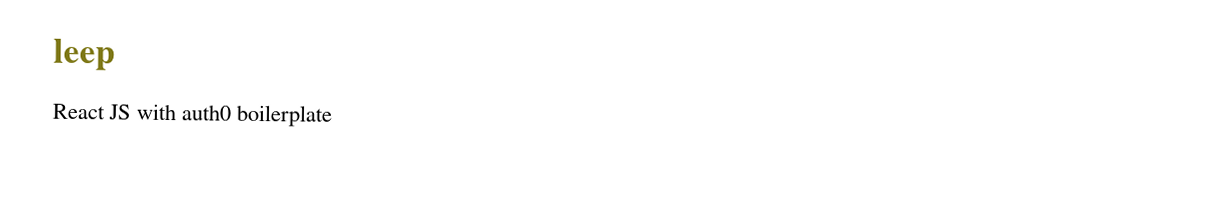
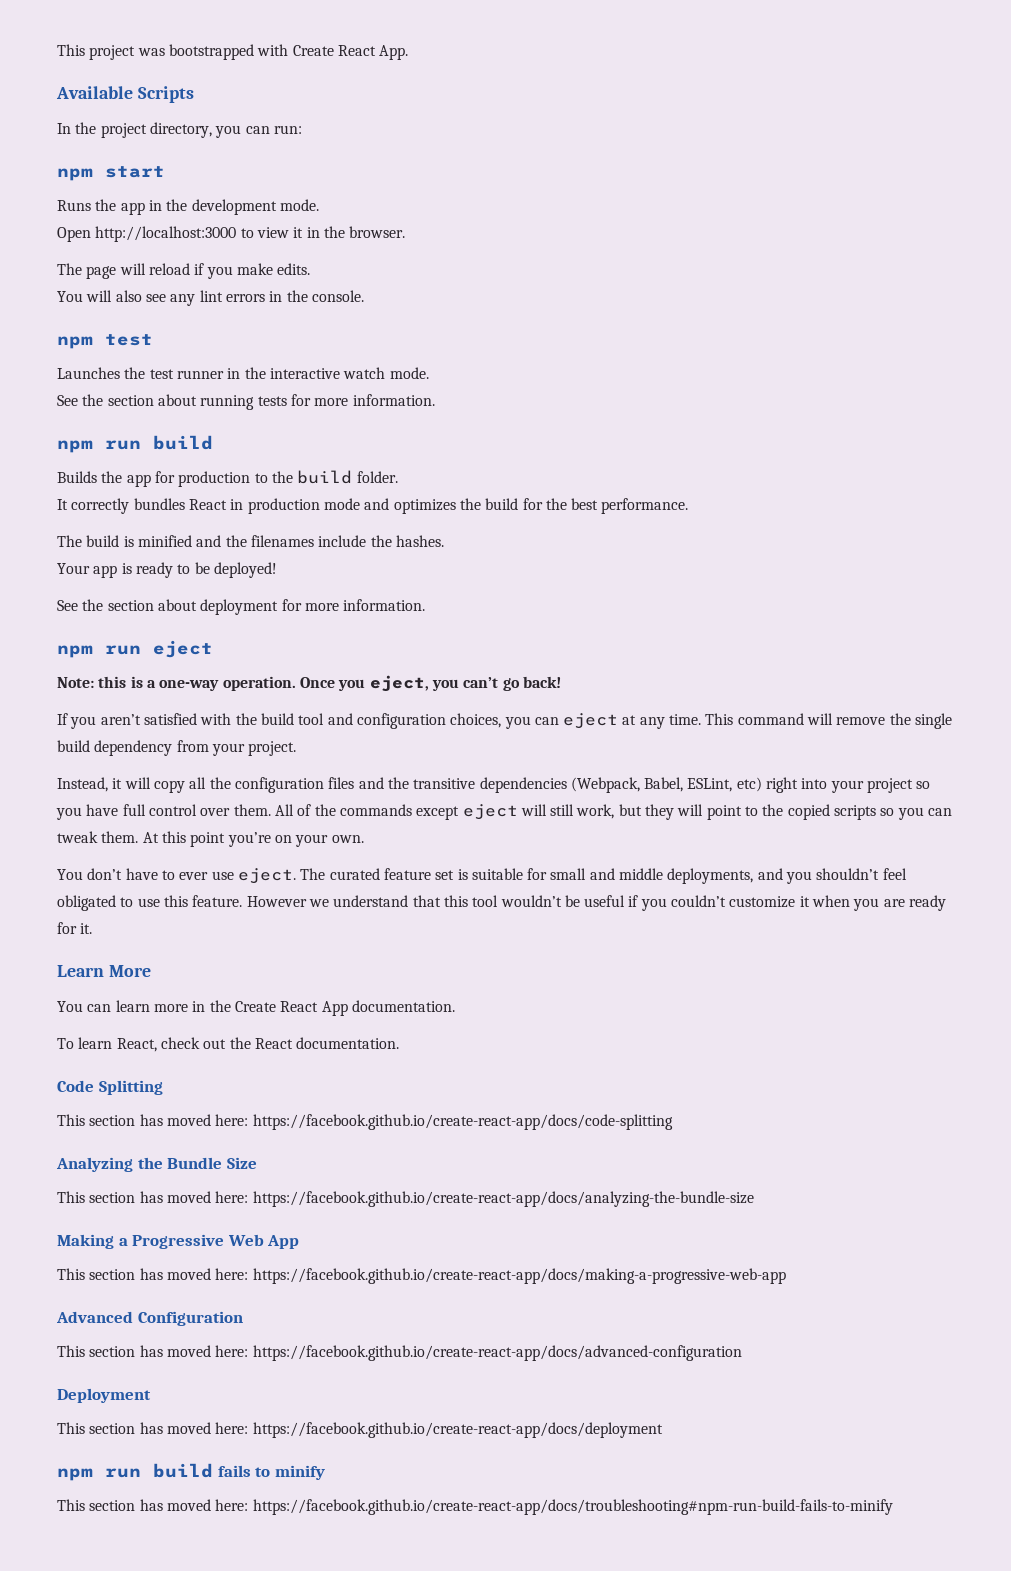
[53,38,115,71] [52,103,333,127] leep // React JS with auth0 boilerplate -> [57,44,409,60] [56,86,194,103] [57,122,302,138] [57,166,165,181] [57,199,319,215] [57,226,406,242] [57,263,311,279] [57,290,364,306] [57,334,153,349] [57,367,429,379] [57,394,435,410] [57,435,213,453] [57,470,398,487] [57,498,689,514] [57,535,444,547] [57,562,277,578] [57,599,426,615] [57,640,213,658] [57,675,561,692] [57,713,953,729] [57,740,297,756] [57,777,931,793] [56,804,953,820] [57,831,364,847] [57,868,907,884] [57,895,947,911] [57,922,93,934] [57,965,151,977] [57,1000,455,1016] [57,1037,400,1052] [57,1080,163,1095] [57,1114,673,1130] [56,1157,257,1172] [57,1191,754,1207] [57,1234,300,1249] [57,1268,786,1284] [56,1311,243,1326] [57,1345,742,1361] [57,1388,151,1403] [57,1422,663,1438] [57,1463,325,1481] [57,1499,893,1515] This project was bootstrapped with Create React App. // Available Scripts // In the project directory, you can run: // npm start // Runs the app in the development mode. // Open http://localhost:3000 to view it in the browser. // The page will reload if you make edits. // You will also see any lint errors in the console. // npm test // Launches the test runner in the interactive watch mode. // See the section about running tests for more information. // npm run build // Builds the app for production to the build folder. // It correctly bundles React in production mode and optimizes the build for the best performance. // The build is minified and the filenames include the hashes. // Your app is ready to be deployed! // See the section about deployment for more information. // npm run eject // Note: this is a one-way operation. Once you eject, you can’t go back! // If you aren’t satisfied with the build tool and configuration choices, you can eject at any time. This command will remove the single build dependency from your project. // Instead, it will copy all the configuration files and the transitive dependencies (Webpack, Babel, ESLint, etc) right into your project so you have full control over them. All of the commands except eject will still work, but they will point to the copied scripts so you can tweak them. At this point you’re on your own. // You don’t have to ever use eject. The curated feature set is suitable for small and middle deployments, and you shouldn’t feel obligated to use this feature. However we understand that this tool wouldn’t be useful if you couldn’t customize it when you are ready for it. // Learn More // You can learn more in the Create React App documentation. // To learn React, check out the React documentation. // Code Splitting // This section has moved here: https://facebook.github.io/create-react-app/docs/code-splitting // Analyzing the Bundle Size // This section has moved here: https://facebook.github.io/create-react-app/docs/analyzing-the-bundle-size // Making a Progressive Web App // This section has moved here: https://facebook.github.io/create-react-app/docs/making-a-progressive-web-app // Advanced Configuration // This section has moved here: https://facebook.github.io/create-react-app/docs/advanced-configuration // Deployment // This section has moved here: https://facebook.github.io/create-react-app/docs/deployment // npm run build fails to minify // This section has moved here: https://facebook.github.io/create-react-app/docs/troubleshooting#npm-run-build-fails-to-minify

